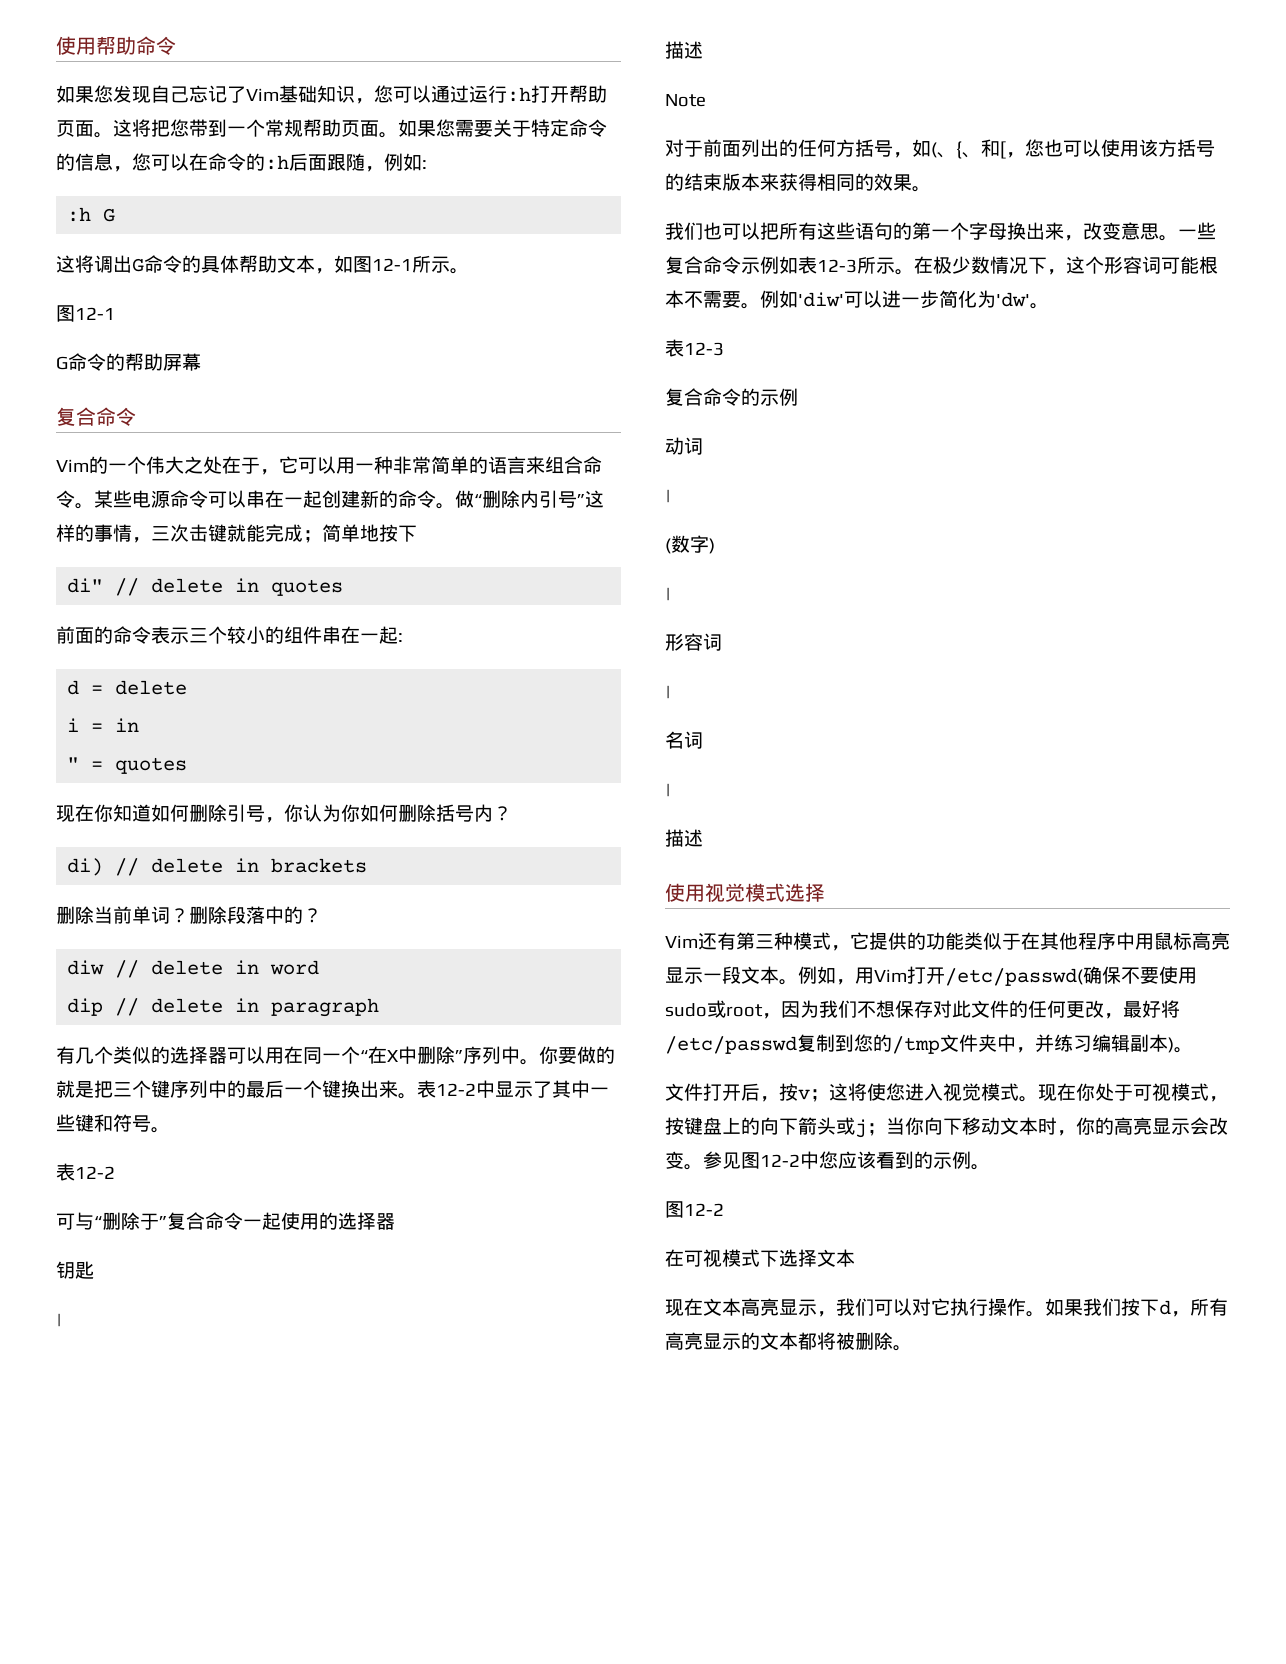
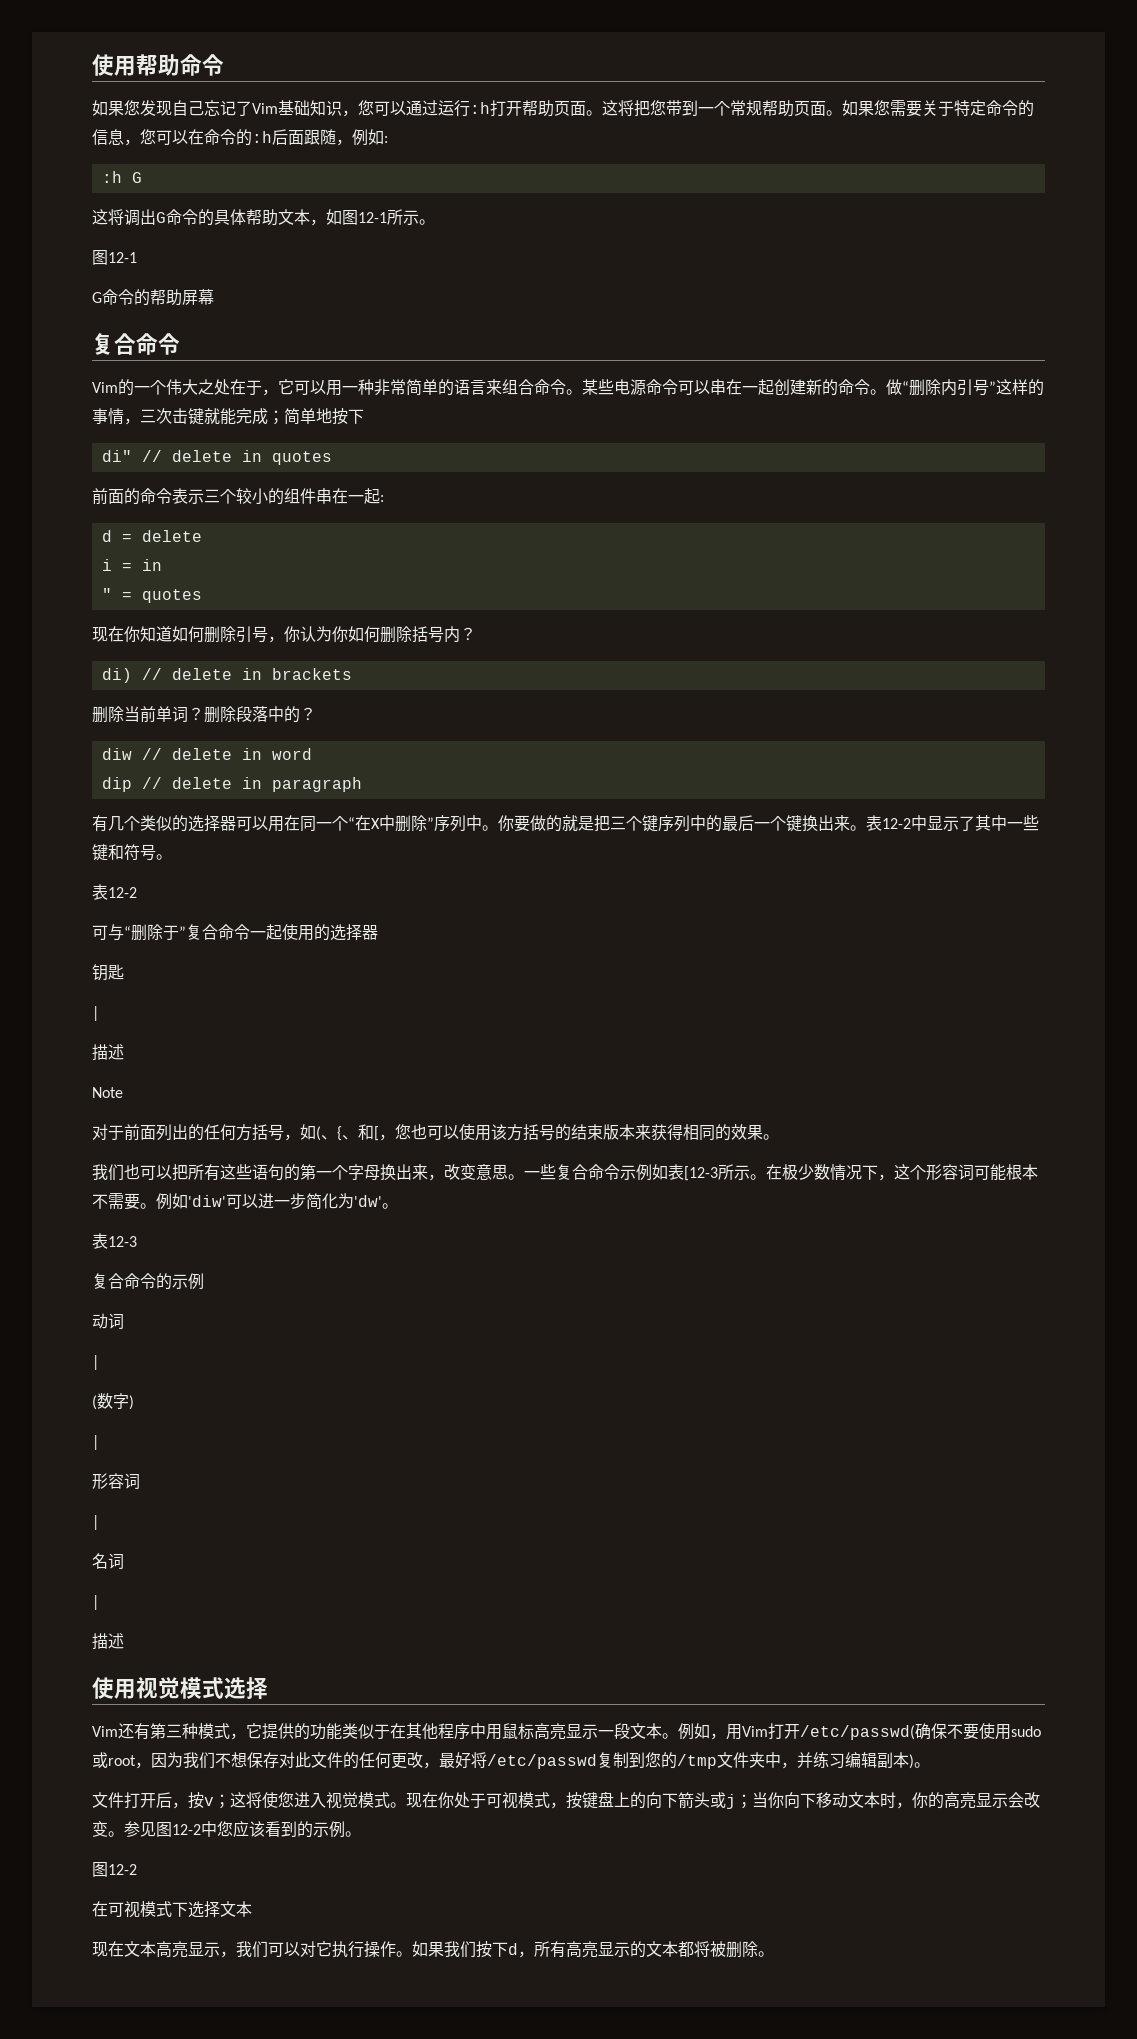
[817,259,857,273] 12-3 -> [684,1166,718,1181] [12-3

